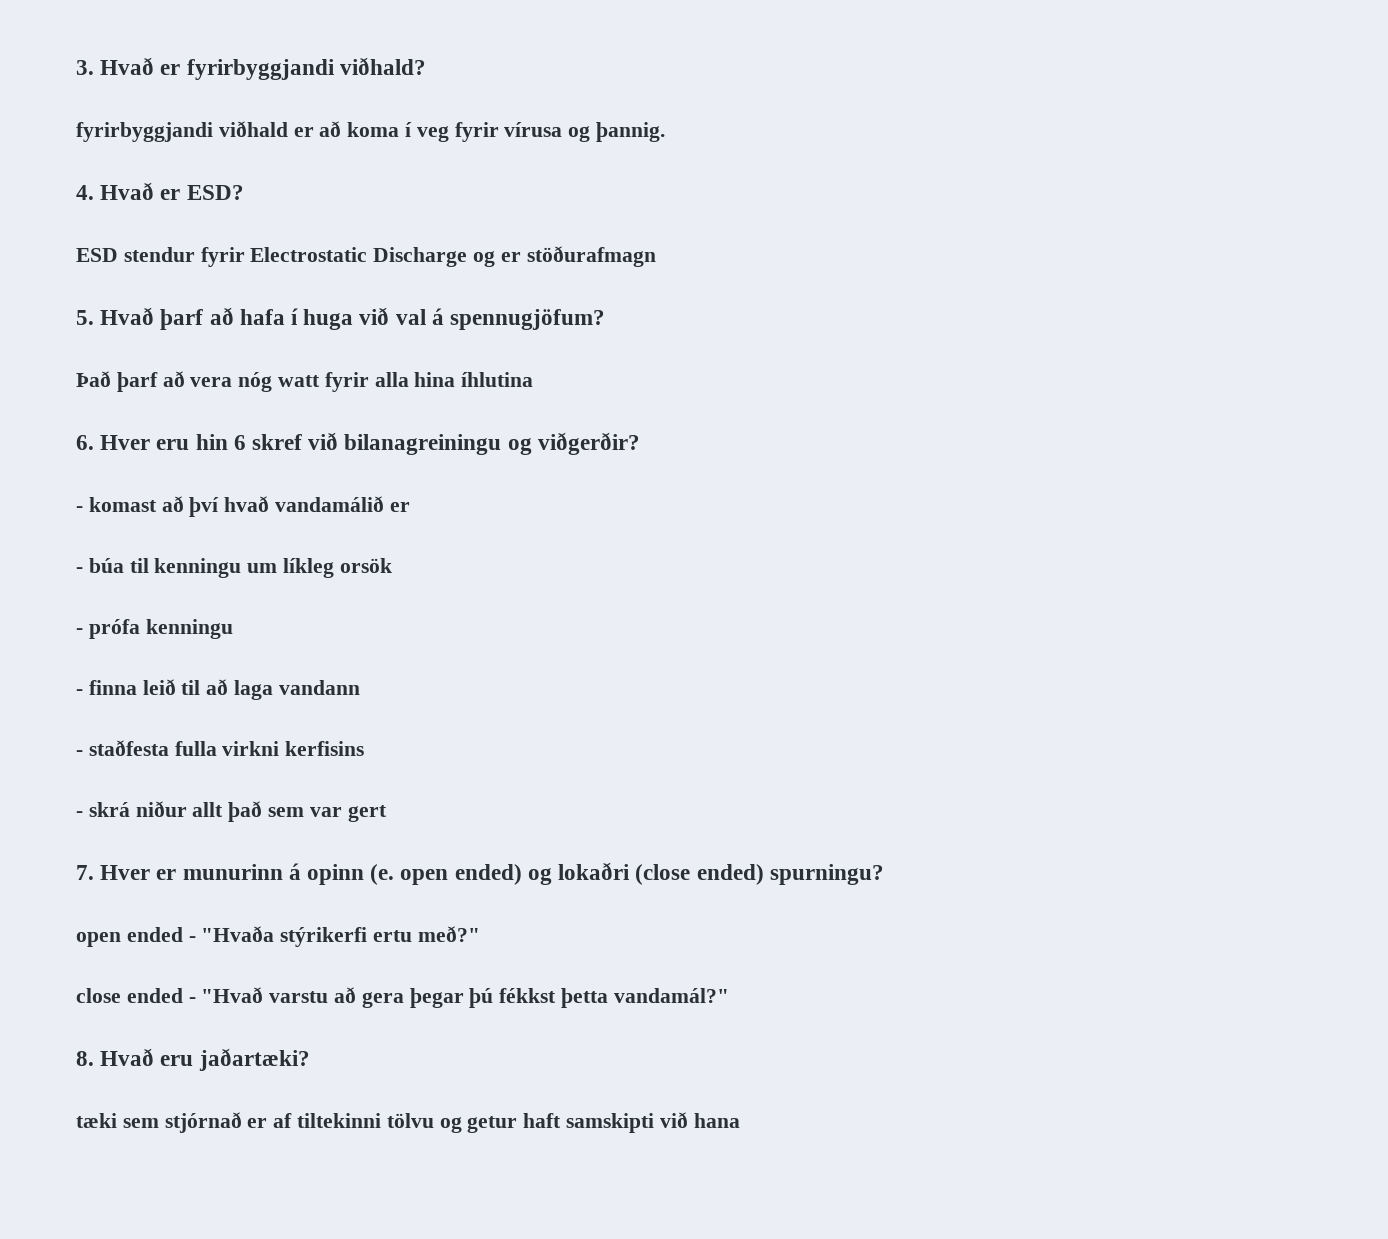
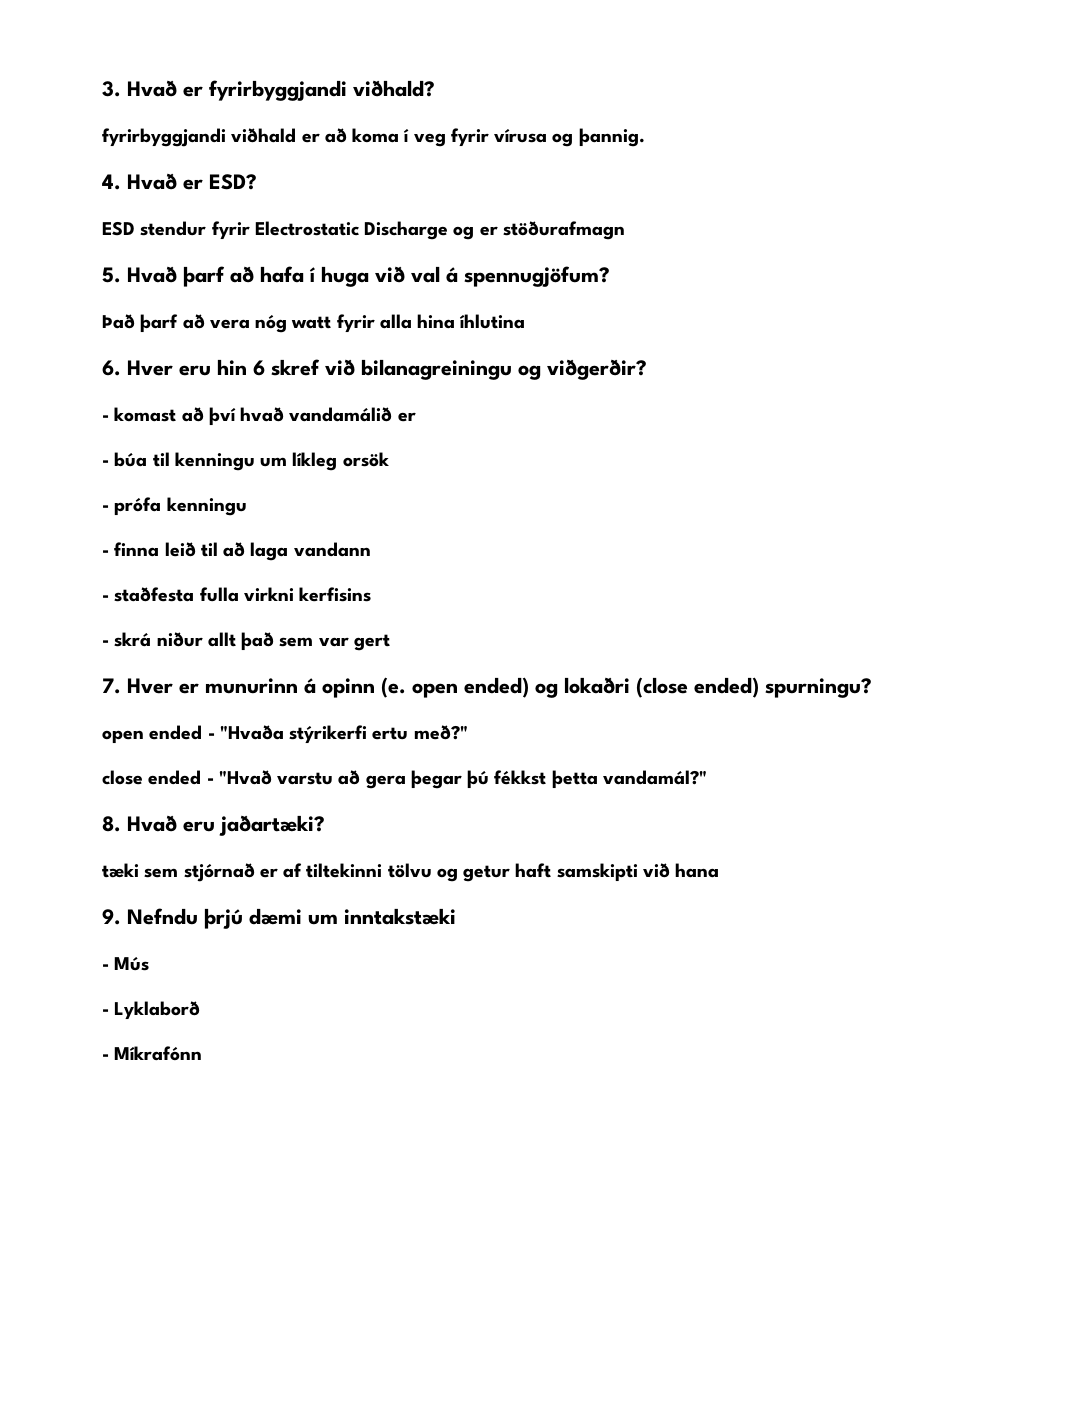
(740, 1120) none -> [102,908,456,929] [102,956,150,971] [102,1001,201,1020] [102,1046,203,1061] // 9. Nefndu þrjú dæmi um inntakstæki // - Mús // - Lyklaborð // - Míkrafónn

